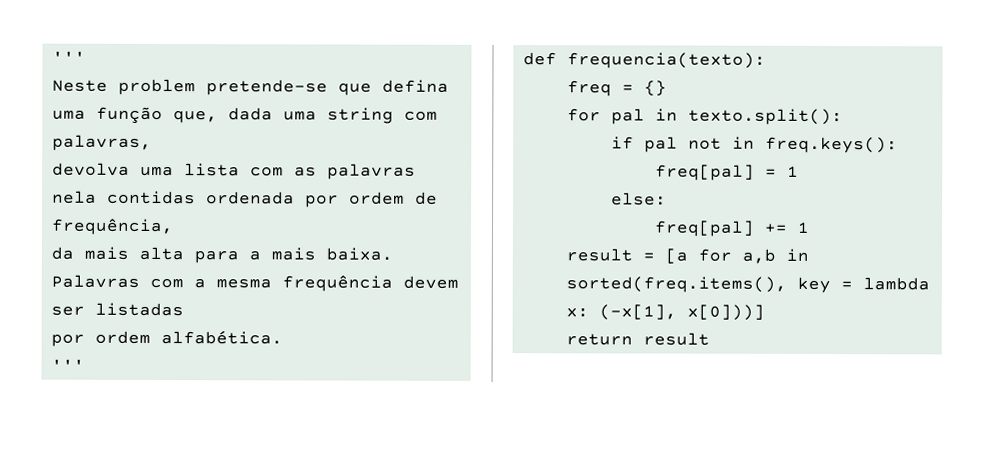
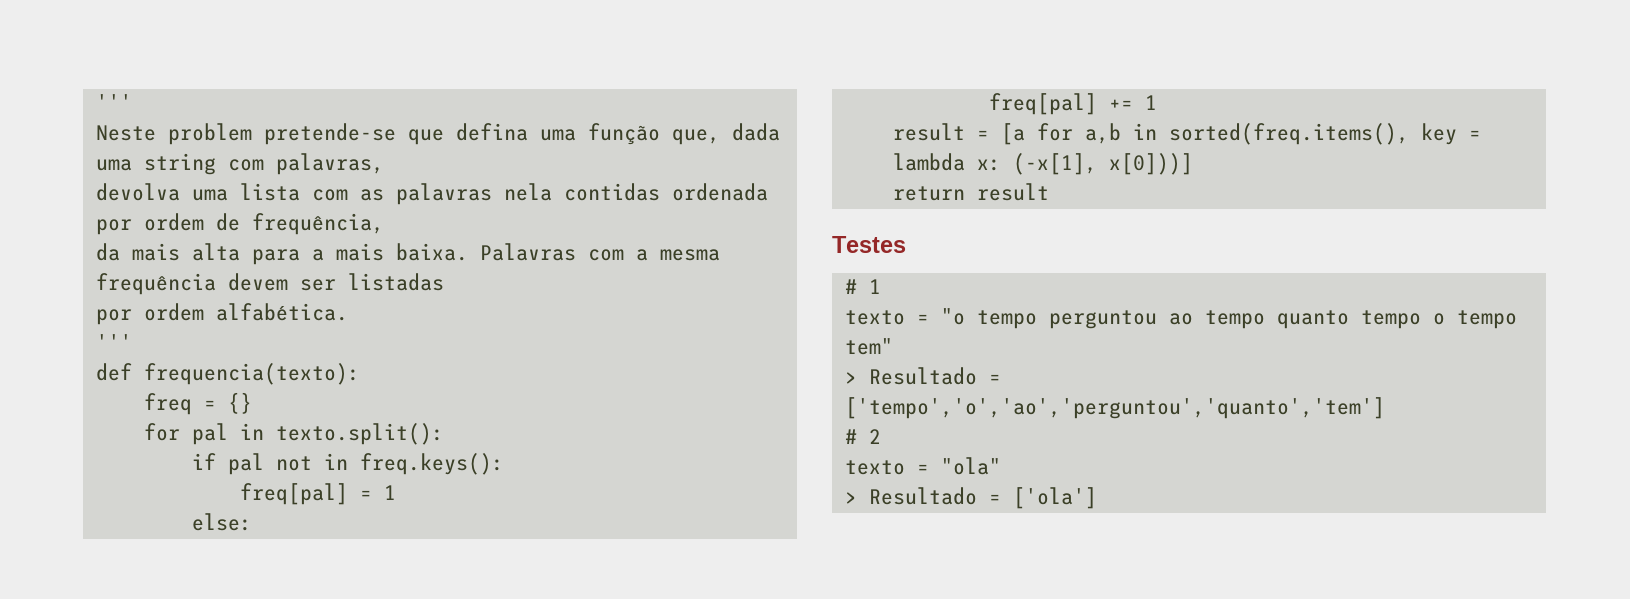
(710, 339) none -> [832,236,906,253] [844,279,881,294] [844,308,1517,329] [844,338,893,355] [844,367,1001,385] [844,397,1385,419] [844,429,881,444] [844,457,1001,475] [844,487,1097,509] // Testes // # 1 // texto = "o tempo perguntou ao tempo quanto tempo o tempo tem" // > Resultado = ['tempo','o','ao','perguntou','quanto','tem'] // # 2 // texto = "ola" // > Resultado = ['ola']

